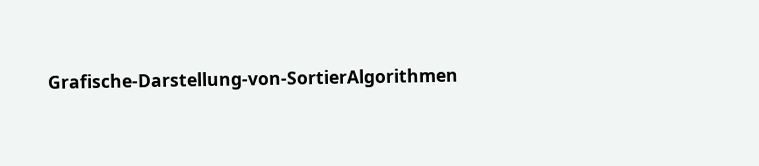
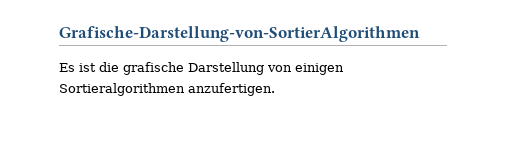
(459, 80) none -> [59,62,344,75] [59,83,275,96] // Es ist die grafische Darstellung von einigen Sortieralgorithmen anzufertigen.

